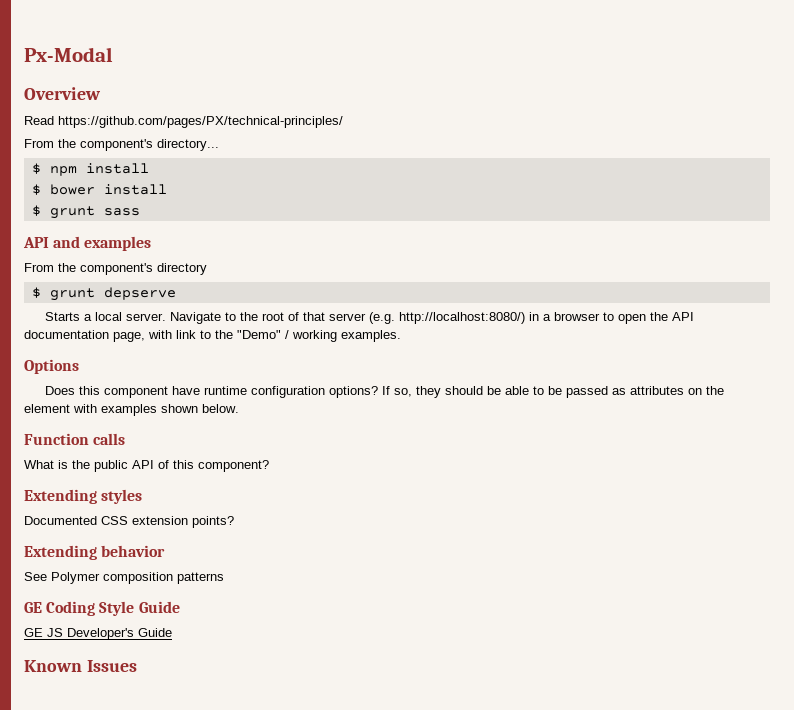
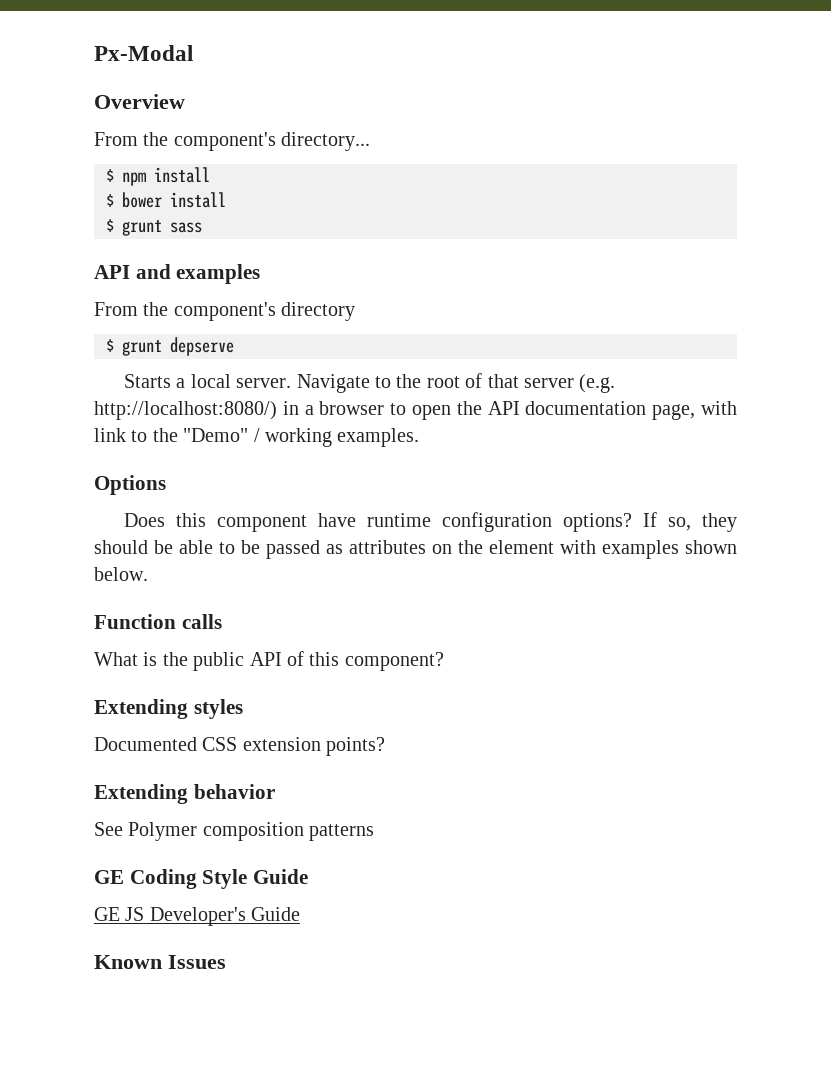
[24,116,343,128] // Read https://github.com/pages/PX/technical-principles/ -> (185, 101) none

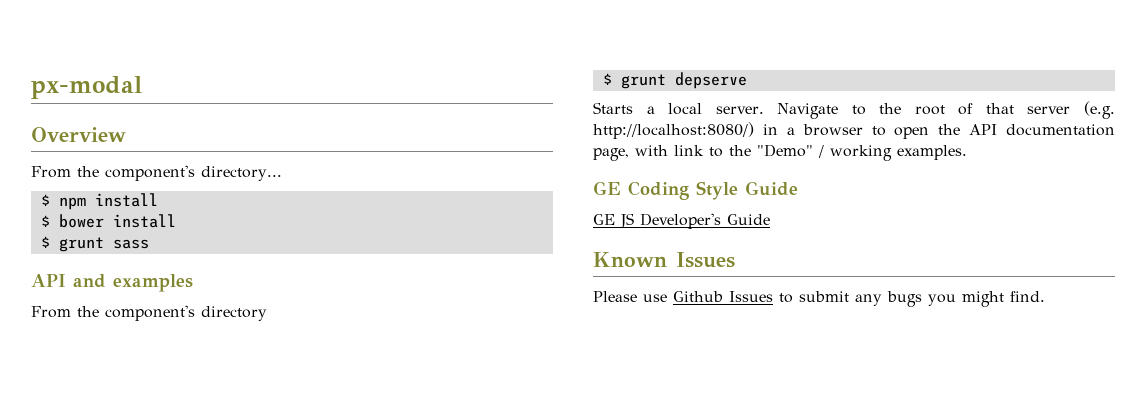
[94,45,193,61] Px-Modal -> [31,76,142,99] px-modal
[94,475,166,495] [124,512,738,532] [94,540,737,559] [94,567,148,581] [94,614,222,629] [94,651,444,671] [94,699,243,719] [94,737,386,756] [94,784,275,804] [94,822,375,841] // Options // Does this component have runtime configuration options? If so, they should be able to be passed as attributes on the element with examples shown below. // Function calls // What is the public API of this component? // Extending styles // Documented CSS extension points? // Extending behavior // See Polymer composition patterns -> (967, 152) none
(226, 962) none -> [593,291,1045,307] // Please use Github Issues to submit any bugs you might find.

